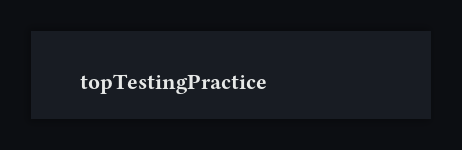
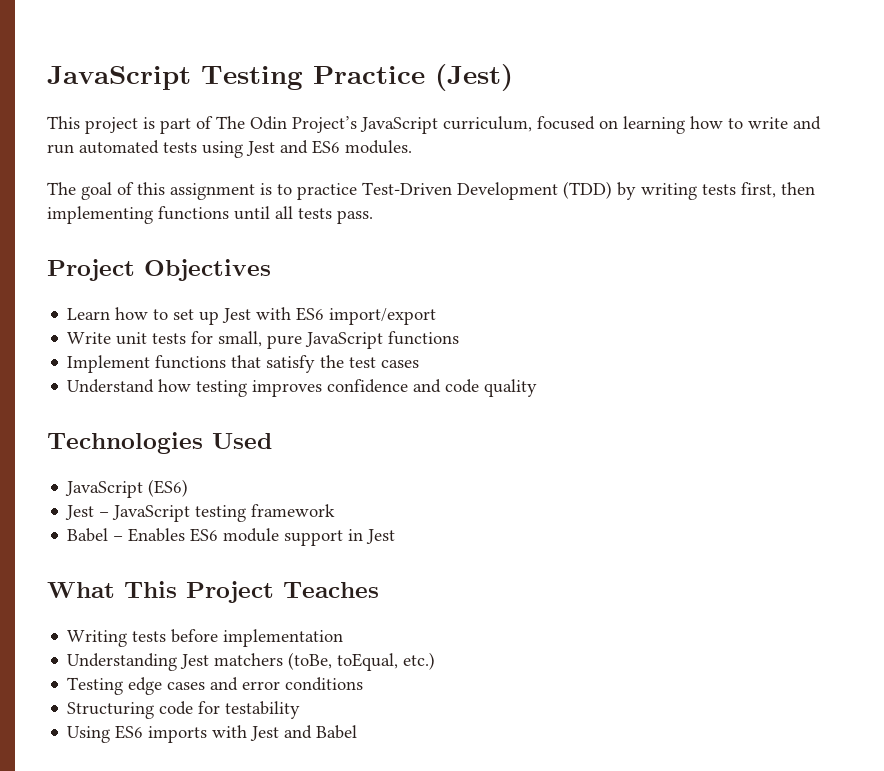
[80,74,267,94] topTestingPractice -> [47,64,513,91] [47,116,821,134] [47,140,412,158] [47,181,815,200] [47,206,373,224] [47,259,271,281] [67,307,437,325] [67,331,460,349] [67,355,420,373] [67,379,538,397] [47,432,272,454] [65,479,189,498] [65,504,336,522] [67,528,396,546] [47,581,379,603] [67,629,344,647] [67,652,436,671] [67,677,364,695] [67,701,301,719] [67,725,358,743] JavaScript Testing Practice (Jest) // This project is part of The Odin Project’s JavaScript curriculum, focused on learning how to write and run automated tests using Jest and ES6 modules. // The goal of this assignment is to practice Test-Driven Development (TDD) by writing tests first, then implementing functions until all tests pass. // Project Objectives // Learn how to set up Jest with ES6 import/export // Write unit tests for small, pure JavaScript functions // Implement functions that satisfy the test cases // Understand how testing improves confidence and code quality // Technologies Used // JavaScript (ES6) // Jest – JavaScript testing framework // Babel – Enables ES6 module support in Jest // What This Project Teaches // Writing tests before implementation // Understanding Jest matchers (toBe, toEqual, etc.) // Testing edge cases and error conditions // Structuring code for testability // Using ES6 imports with Jest and Babel

